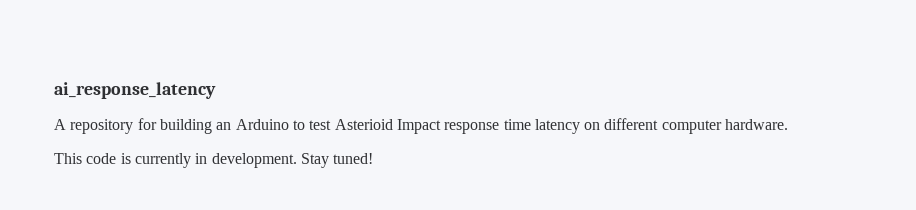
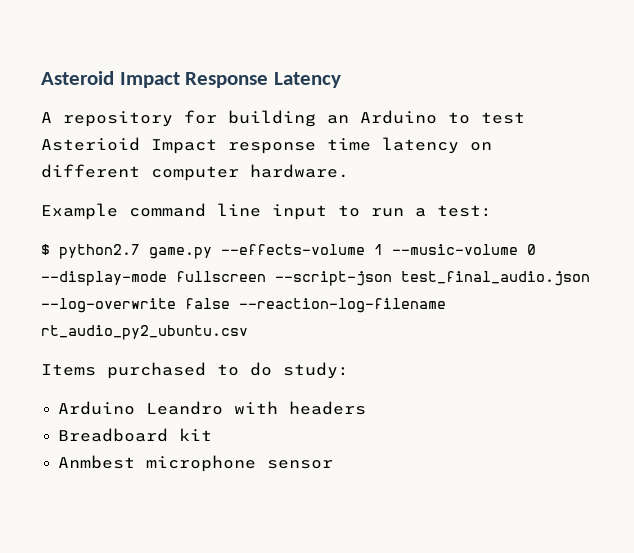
[54,82,216,99] ai_response_latency -> [41,71,342,88] Asteroid Impact Response Latency
[54,153,374,168] This code is currently in development. Stay tuned! -> [41,203,492,220] [41,244,536,259] [41,271,590,286] [41,298,446,313] [41,325,248,340] [41,362,349,379] [58,401,367,415] [58,428,213,442] [58,455,334,472] Example command line input to run a test: // $ python2.7 game.py --effects-volume 1 --music-volume 0 --display-mode fullscreen --script-json test_final_audio.json --log-overwrite false --reaction-log-filename rt_audio_py2_ubuntu.csv // Items purchased to do study: // Arduino Leandro with headers // Breadboard kit // Anmbest microphone sensor

